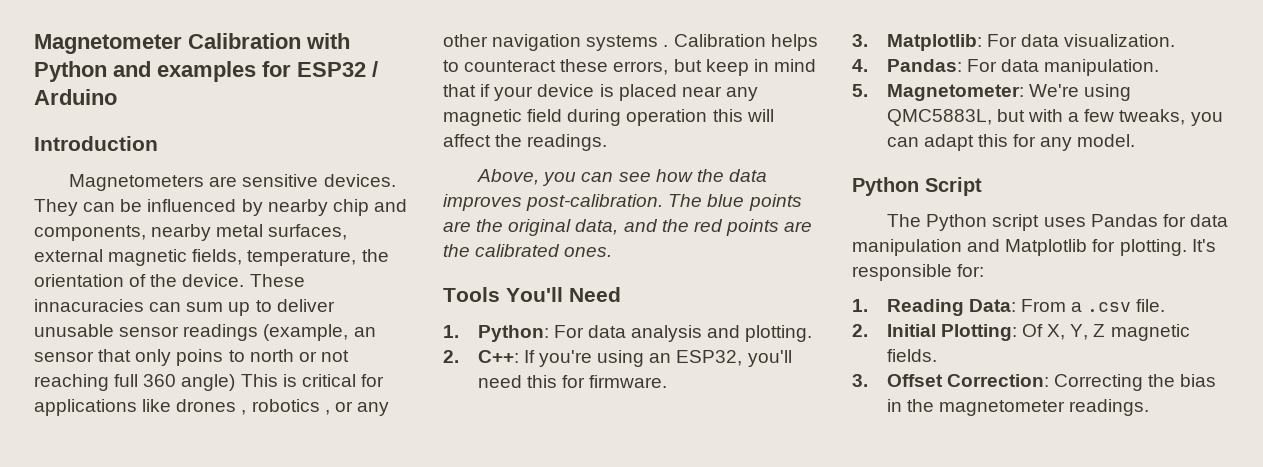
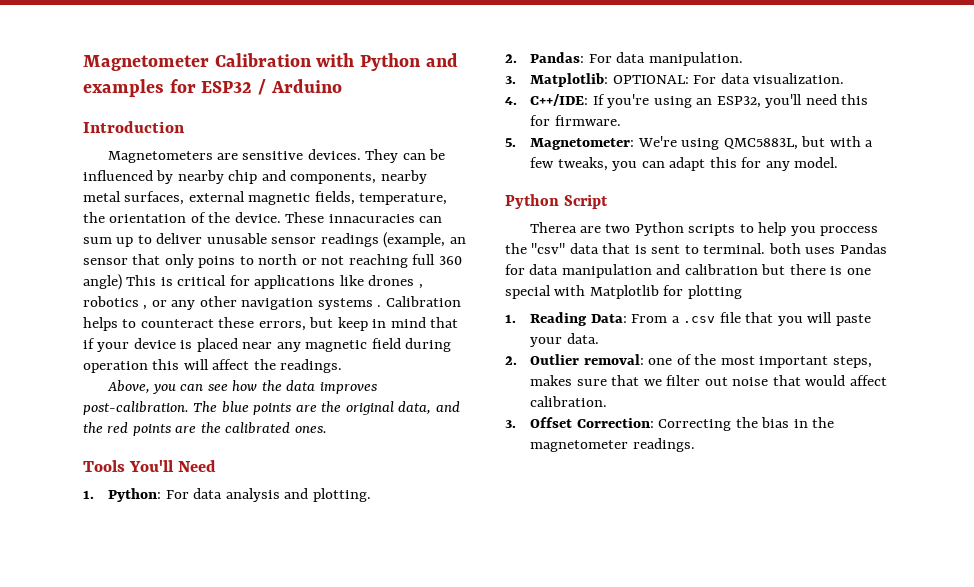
[477,350,519,363] C++: -> [530,52,743,66] [505,73,845,87] [505,94,589,106] Pandas: For data manipulation. // 3. Matplotlib: OPTIONAL: For data visualization. // 4. C++/IDE:
[852,34,1176,51] [852,59,1160,76] // 3. Matplotlib: For data visualization. // 4. Pandas: For data manipulation. -> (621, 120) none
[887,214,1040,231] The Python script -> [529,222,879,236] [505,243,801,254] Therea are two Python scripts to help you proccess the "csv" data that is sent to terminal. both
[1005,239,1216,256] [852,264,985,281] Matplotlib for plotting. It's responsible for: -> [684,264,871,275] [505,285,742,299] calibration but there is one special with Matplotlib for plotting
[1136,299,1166,312] [852,324,1190,341] [886,349,937,362] file. // 2. Initial Plotting: Of X, Y, Z magnetic fields. -> [719,312,871,326] [530,333,599,347] [505,354,872,368] [530,375,887,386] [530,396,608,407] file that you will paste your data. // 2. Outlier removal: one of the most important steps, makes sure that we filter out noise that would affect calibration.

